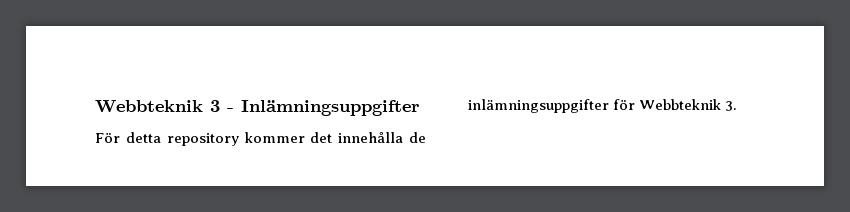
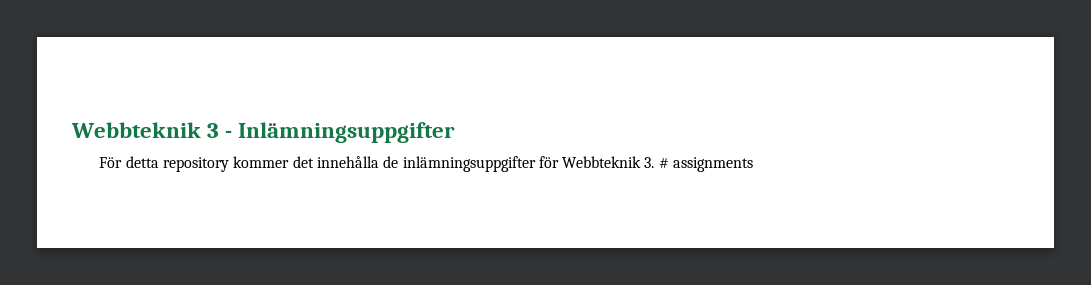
(738, 106) none -> [658,157,754,172] # assignments

